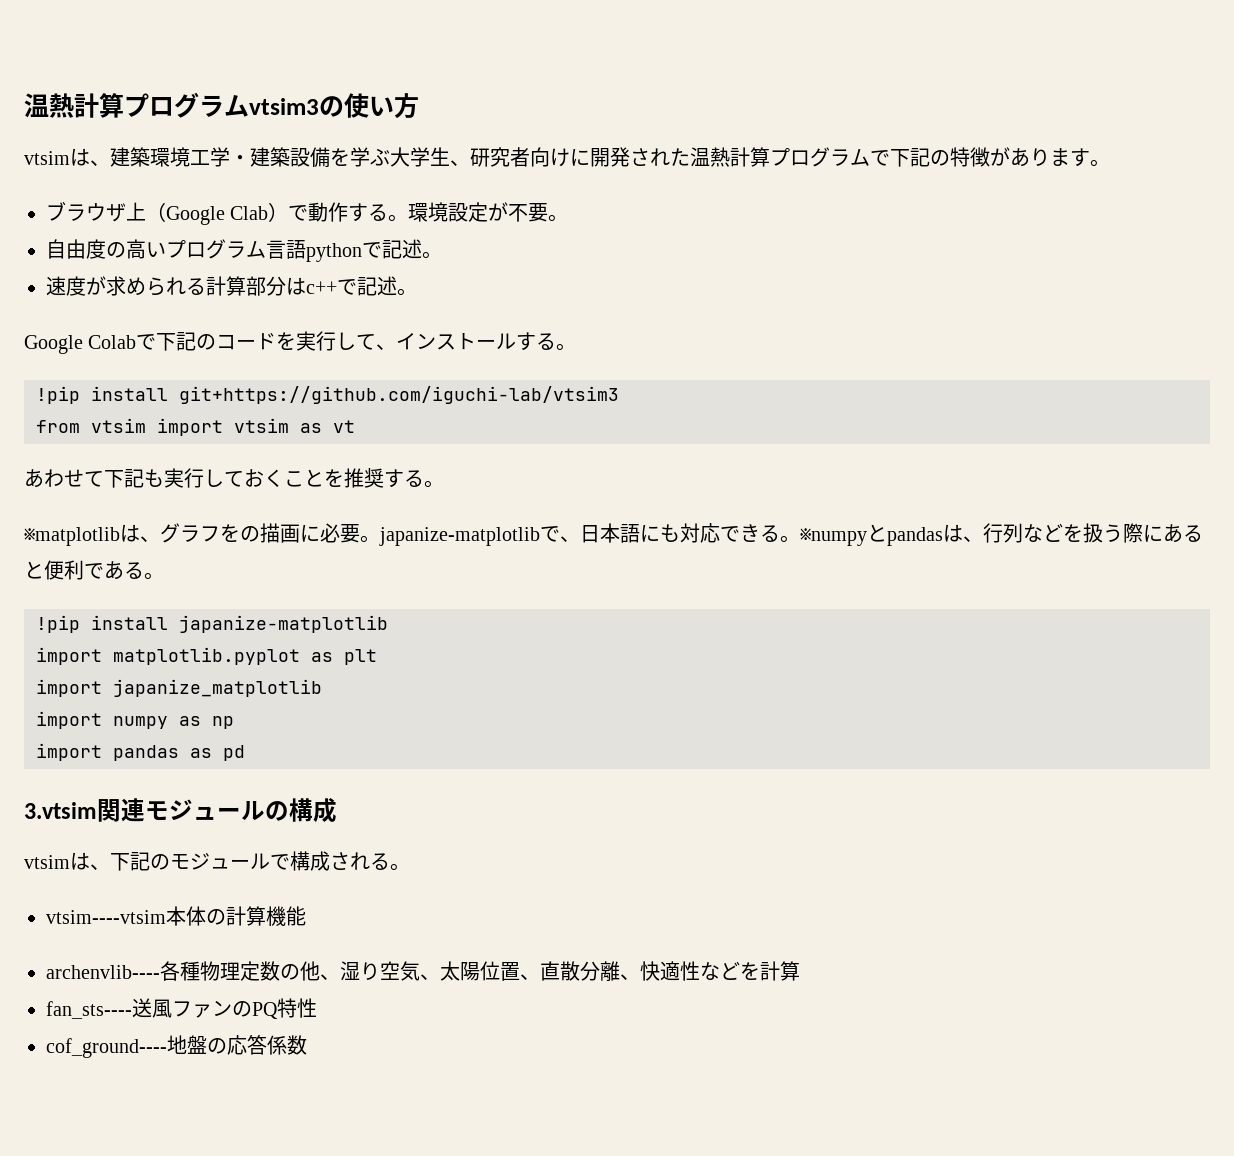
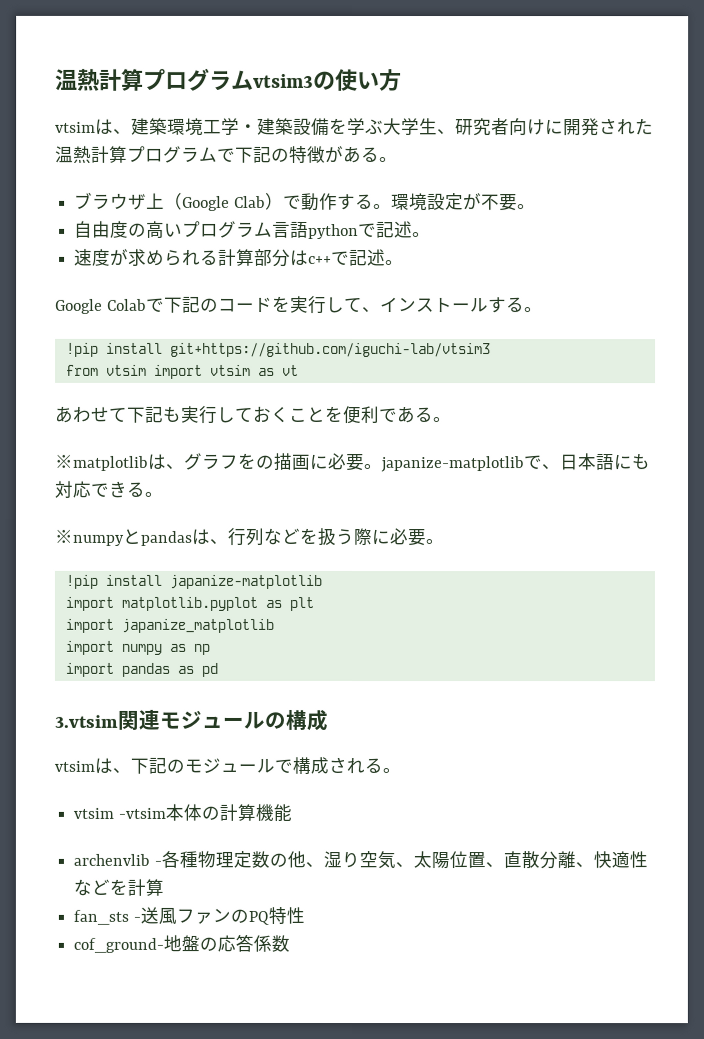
[1030,148,1090,167] ります -> [361,147,380,163] る
[344,468,404,488] 推奨す -> [343,405,416,425] 便利であ
(800, 539) none -> (164, 494) //
[1163,524,1203,543] [24,560,144,580] あると便利である -> [389,528,426,547] 必要
[46,910,166,924] vtsim----vtsim -> [73,807,166,819] vtsim -vtsim
[46,965,160,979] archenvlib---- -> [73,853,162,866] archenvlib -
[46,1001,132,1019] fan_sts---- -> [73,909,141,925] fan_sts -
[46,1038,167,1058] cof_ground---- -> [73,937,165,953] cof_ground-

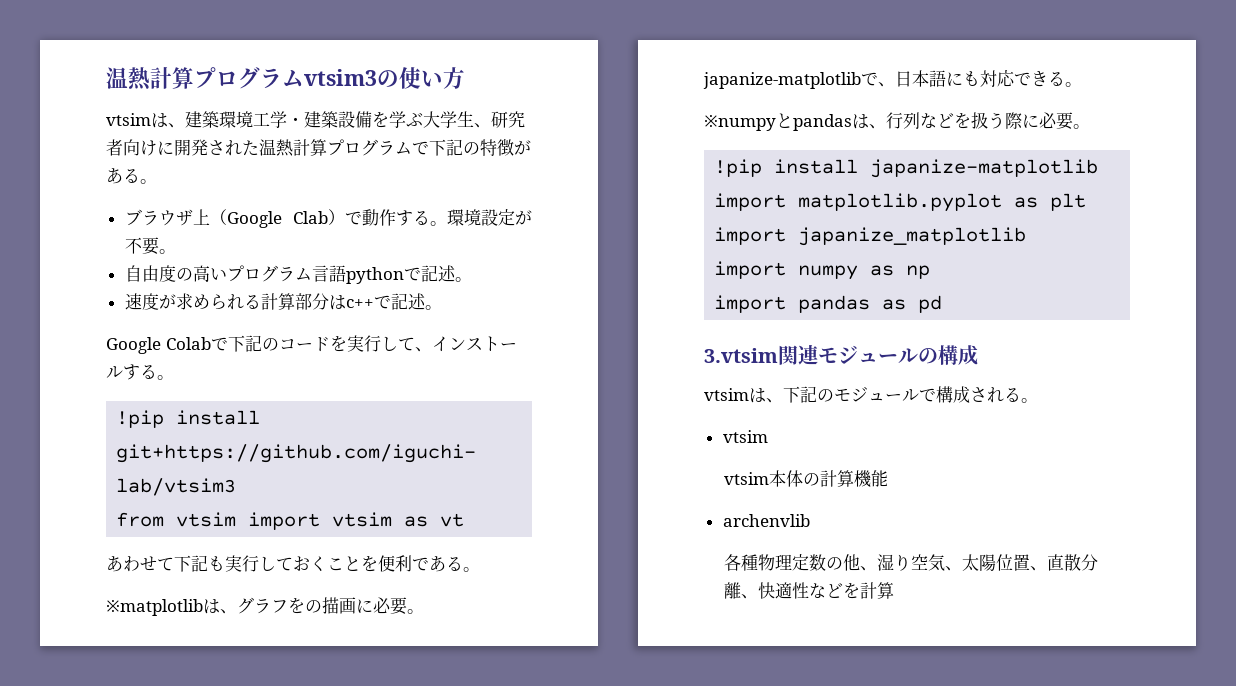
[117,807,166,819] -vtsim -> [724,472,770,485] // vtsim
[153,860,162,866] - -> (810, 520) //
[73,906,305,925] [73,933,291,953] // fan_sts -送風ファンのPQ特性 // cof_ground-地盤の応答係数 -> (895, 590) none

